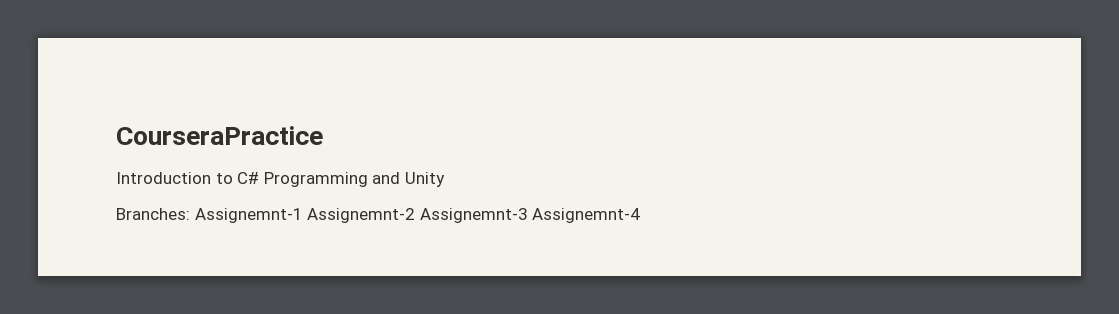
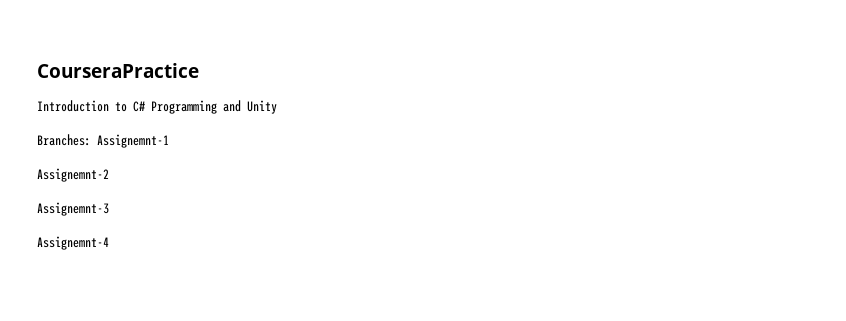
(303, 215) none -> (169, 141) //
(416, 215) none -> (109, 175) //
(528, 215) none -> (109, 209) //

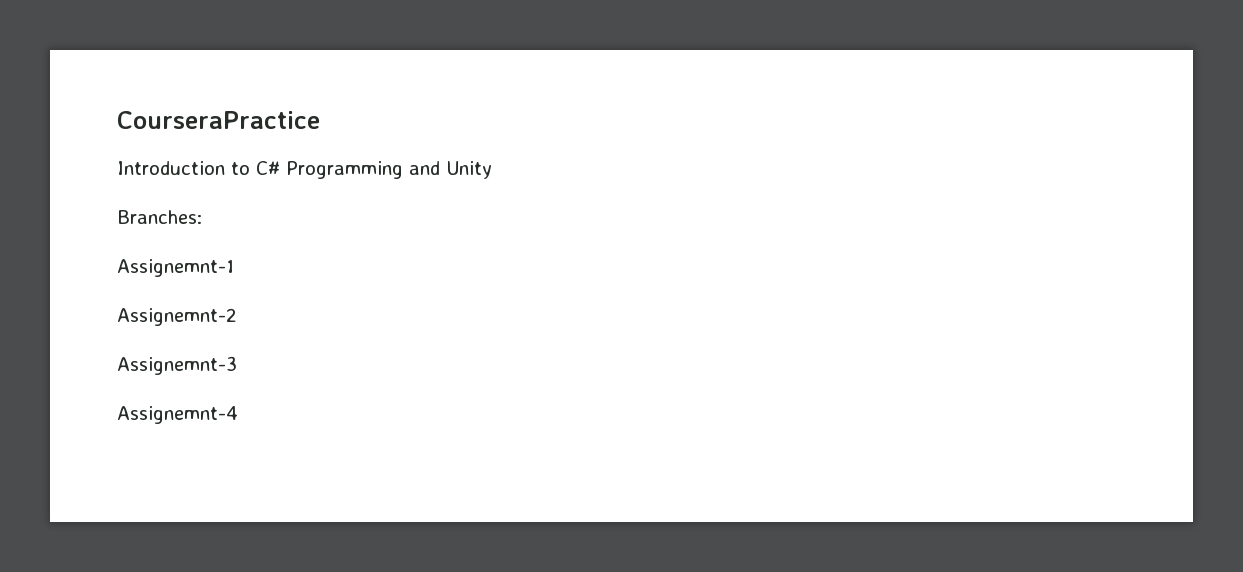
(91, 140) none -> (202, 217) //

